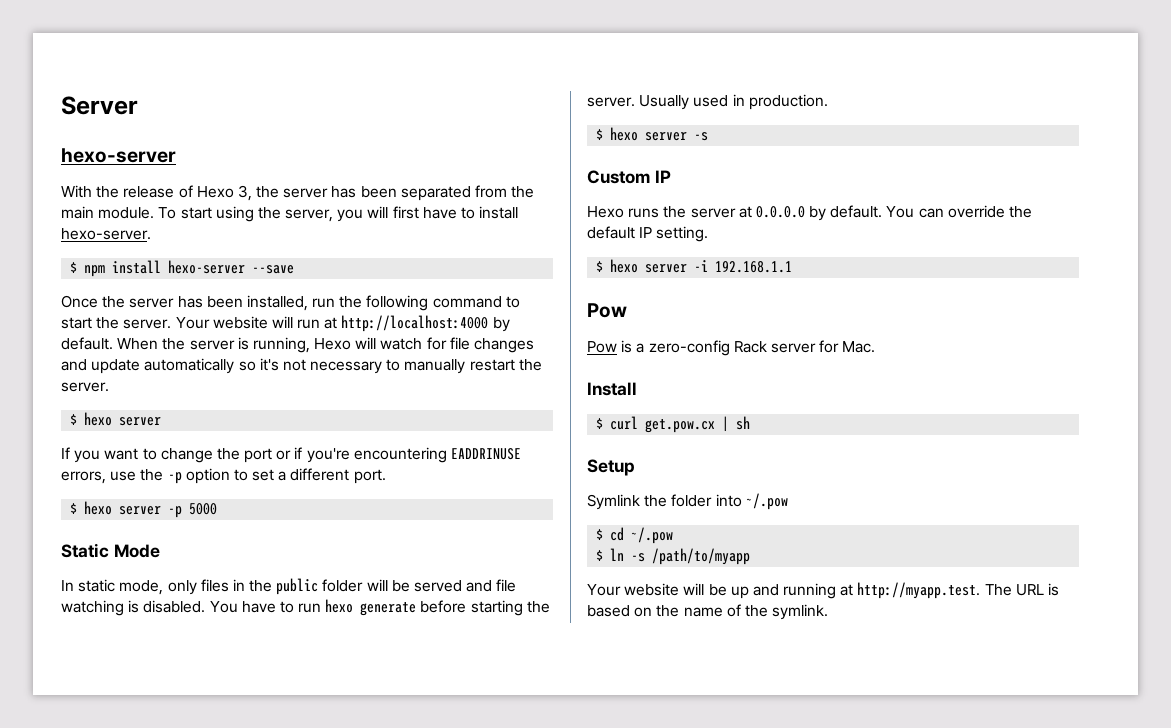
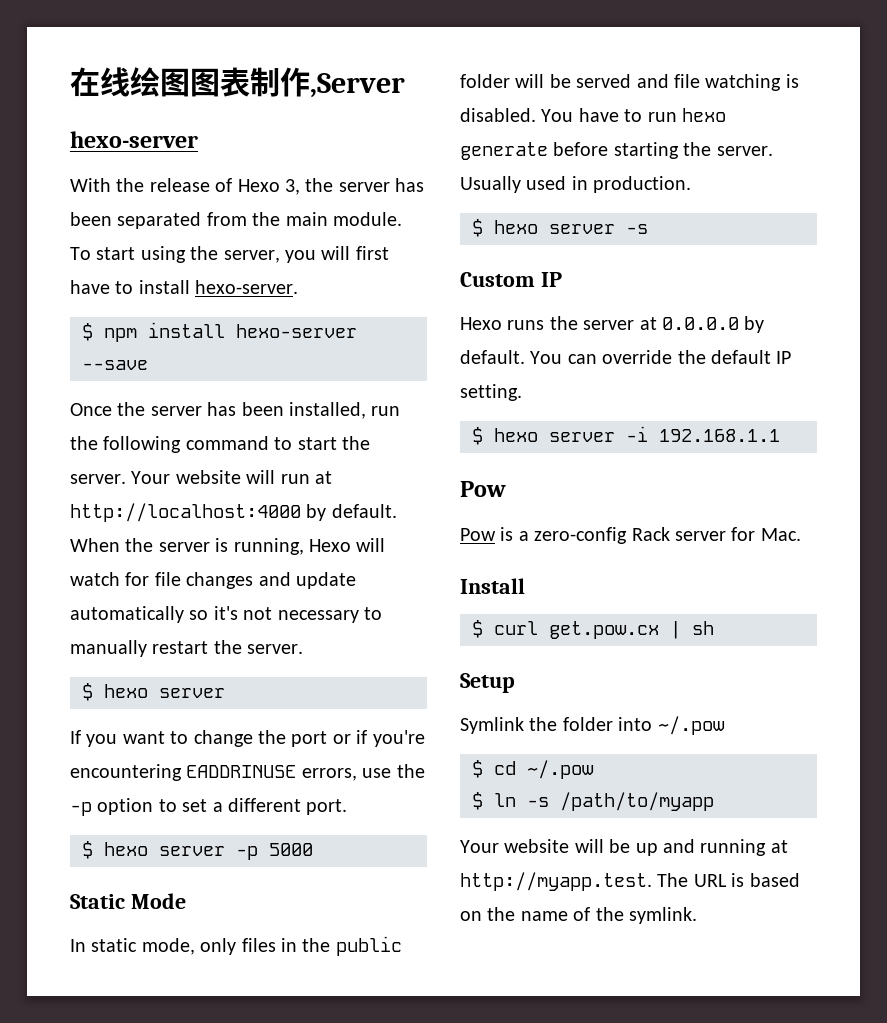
[61,96,138,115] Server -> [70,67,405,98] 在线绘图图表制作,Server

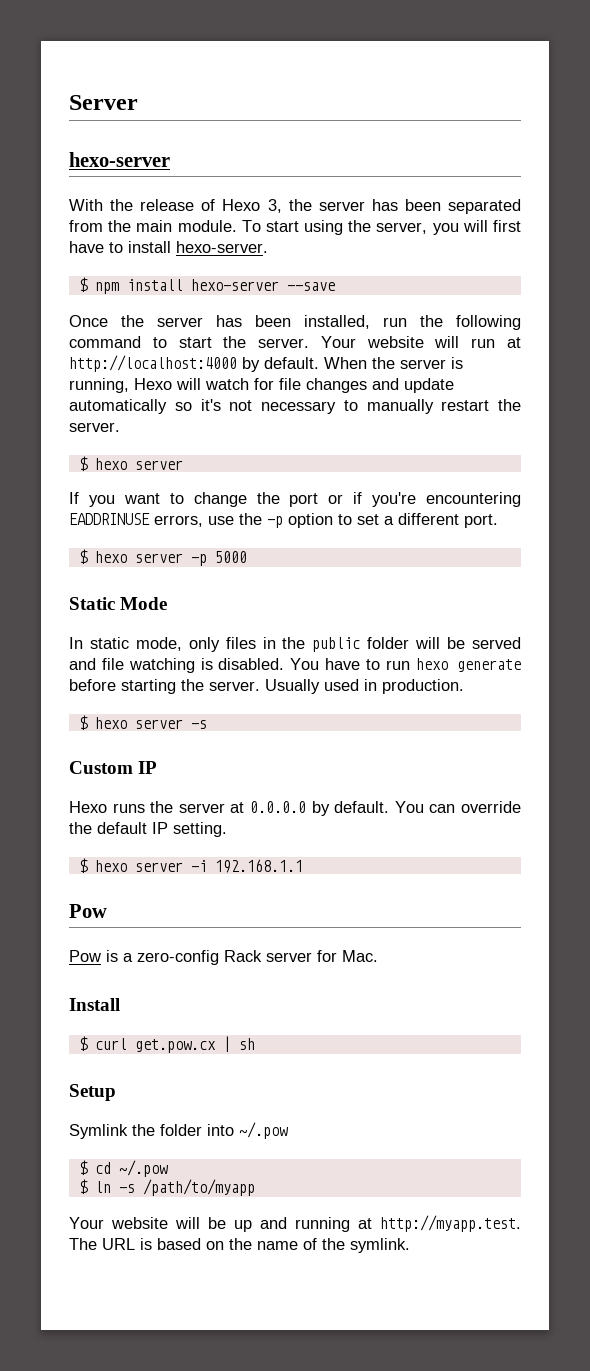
[70,67,405,98] 在线绘图图表制作,Server -> [69,95,138,110] Server

